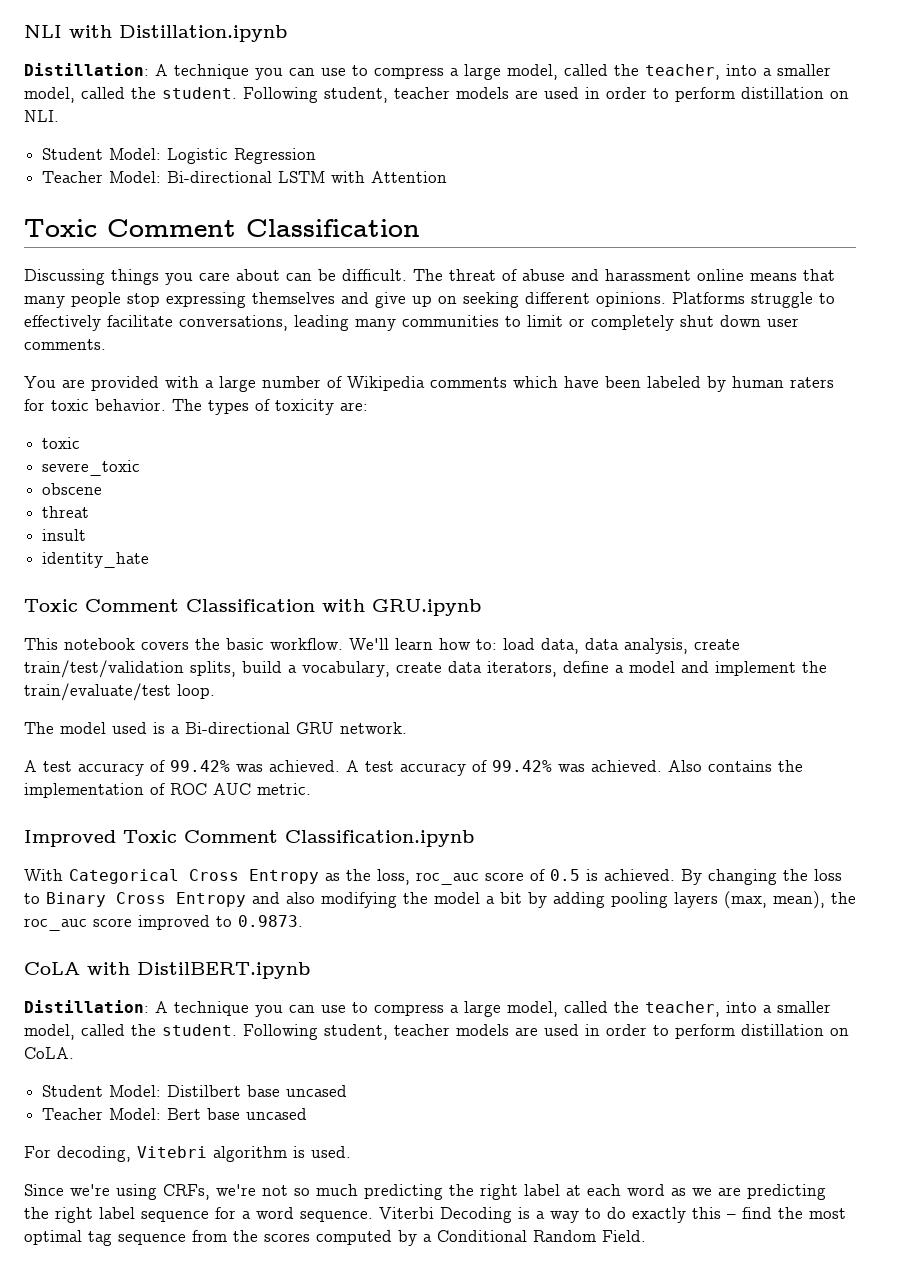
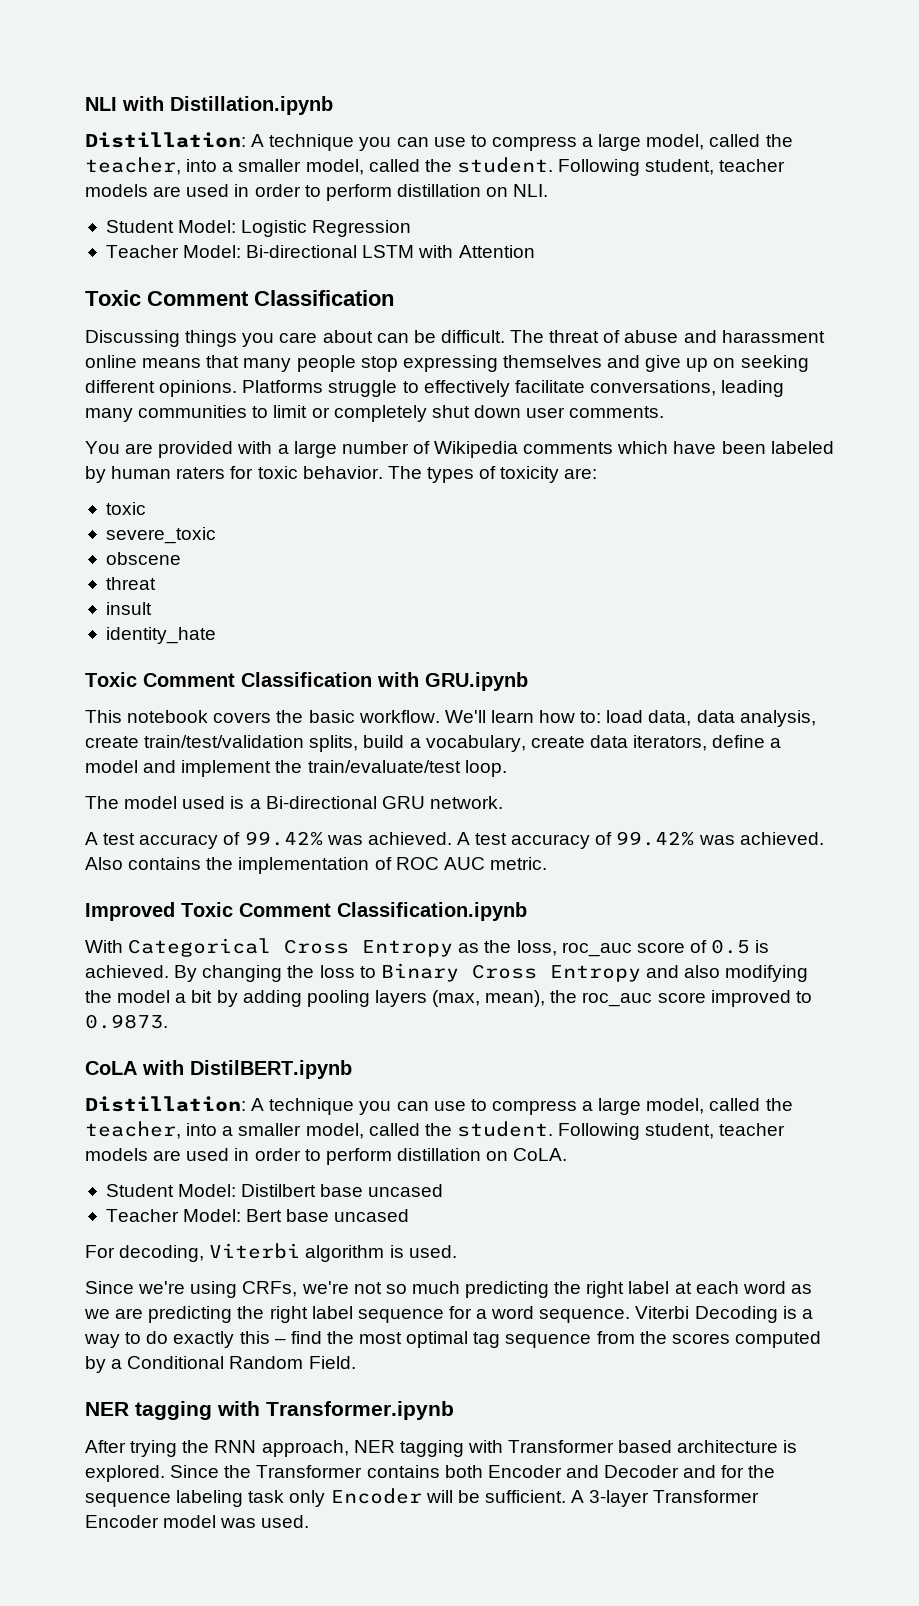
[137,1146,207,1158] Vitebri -> [209,1243,301,1259] Viterbi
(646, 1236) none -> [85,1401,454,1420] [85,1440,798,1457] [85,1465,776,1482] [85,1488,760,1507] [85,1515,310,1528] // NER tagging with Transformer.ipynb // After trying the RNN approach, NER tagging with Transformer based architecture is explored. Since the Transformer contains both Encoder and Decoder and for the sequence labeling task only Encoder will be sufficient. A 3-layer Transformer Encoder model was used.

